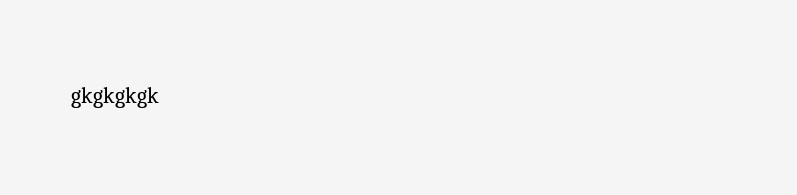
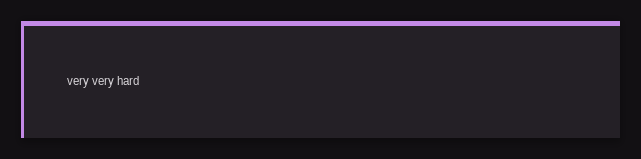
[71,87,159,108] gkgkgkgk -> [67,76,140,88] very very hard

